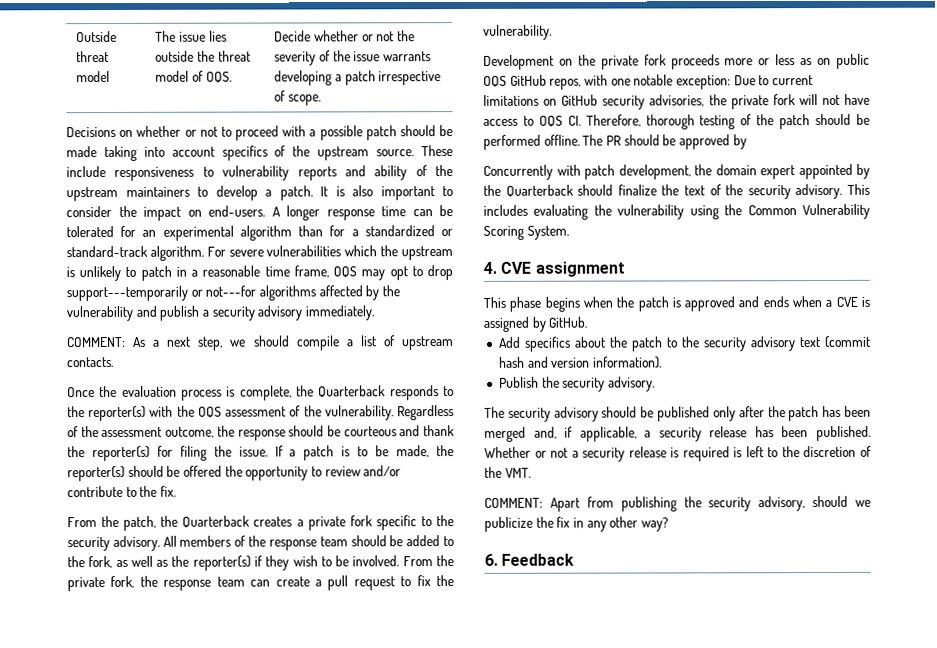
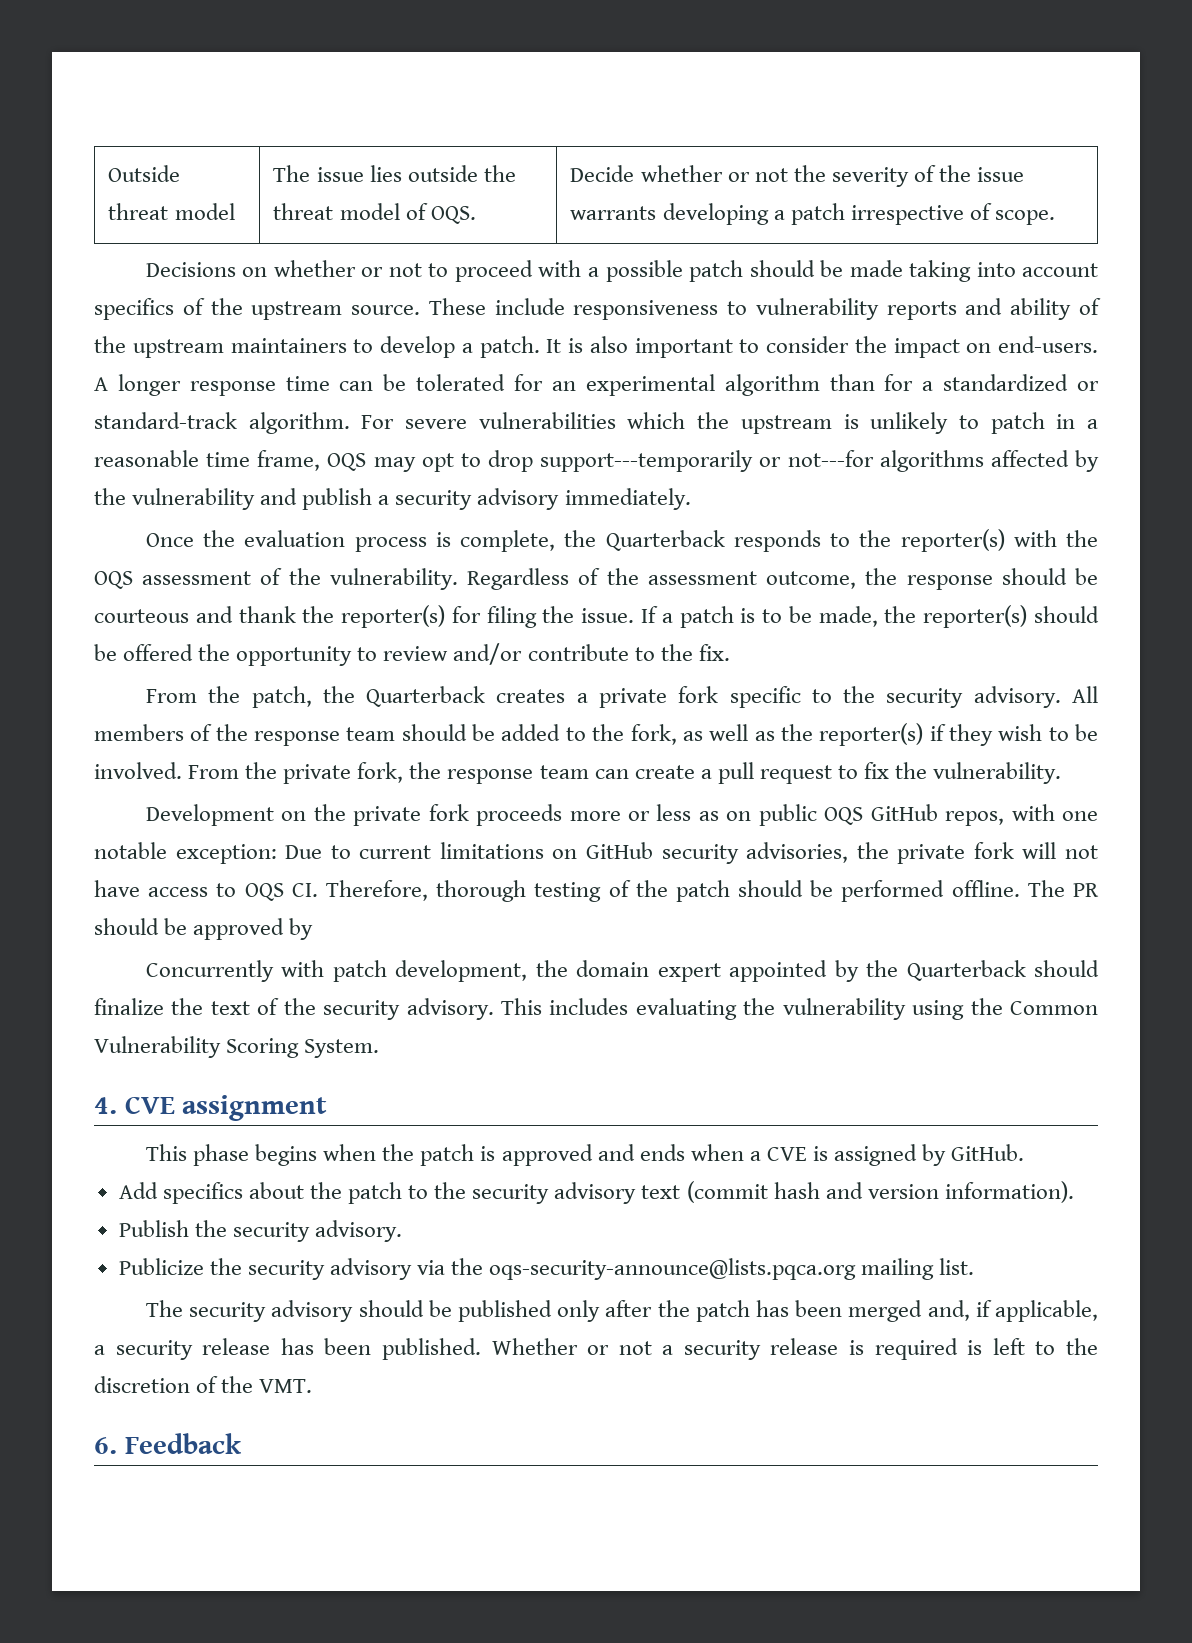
[67,335,454,351] [67,356,114,368] // COMMENT: As a next step, we should compile a list of upstream contacts. -> (691, 499) none
(655, 384) none -> [118,1258,975,1280] // Publicize the security advisory via the oqs-security-announce@lists.pqca.org mailing list.
[484,495,871,512] [484,516,669,532] // COMMENT: Apart from publishing the security advisory, should we publicize the fix in any other way? -> (313, 1386) none

